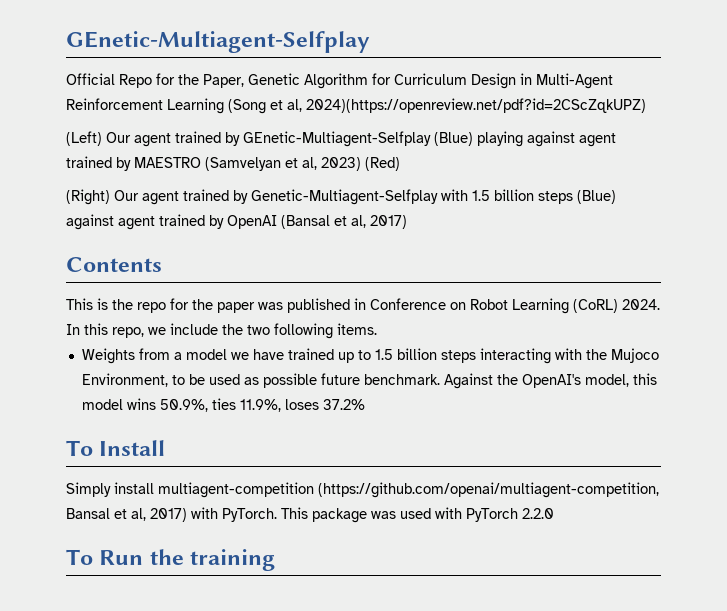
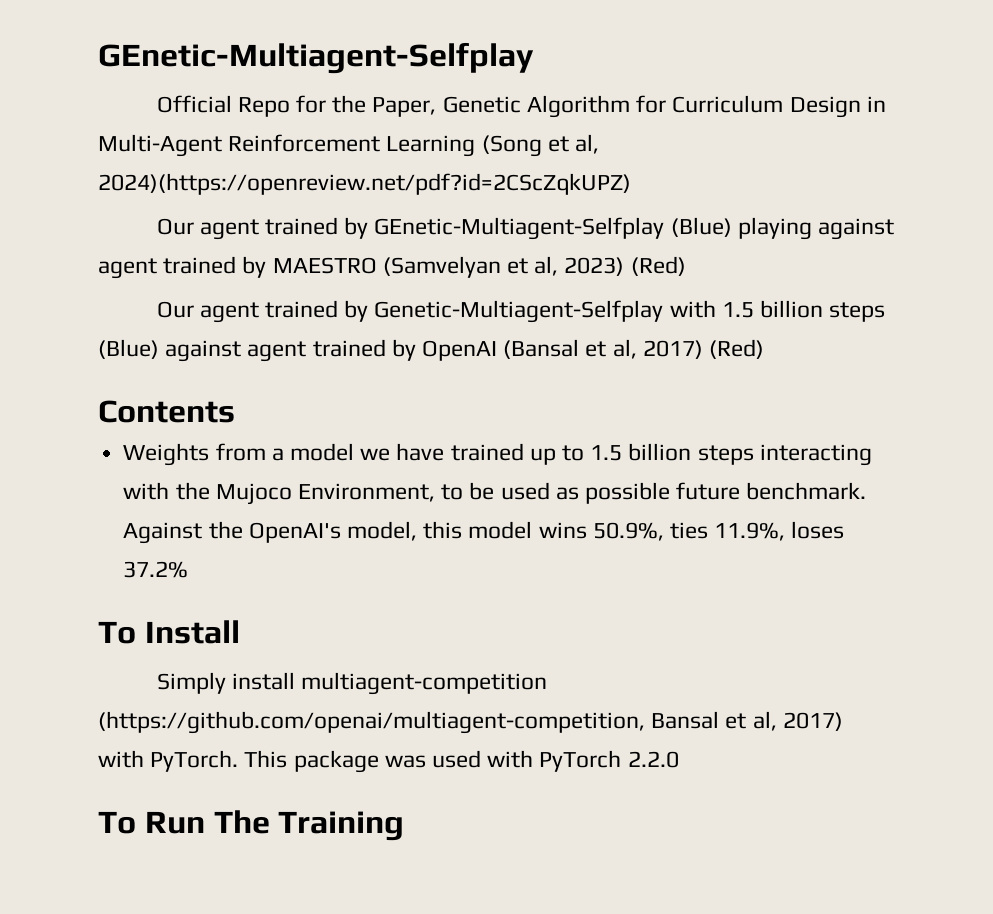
[66,131,102,146] (Left) -> (631, 184) none
[66,189,110,205] (Right) -> (686, 266) none
(407, 222) none -> [709,339,765,359] (Red)
[66,298,660,314] [66,323,377,339] // This is the repo for the paper was published in Conference on Robot Learning (CoRL) 2024. In this repo, we include the two following items. -> (235, 411) none
[149,549,276,571] the training -> [213,810,405,841] The Training

